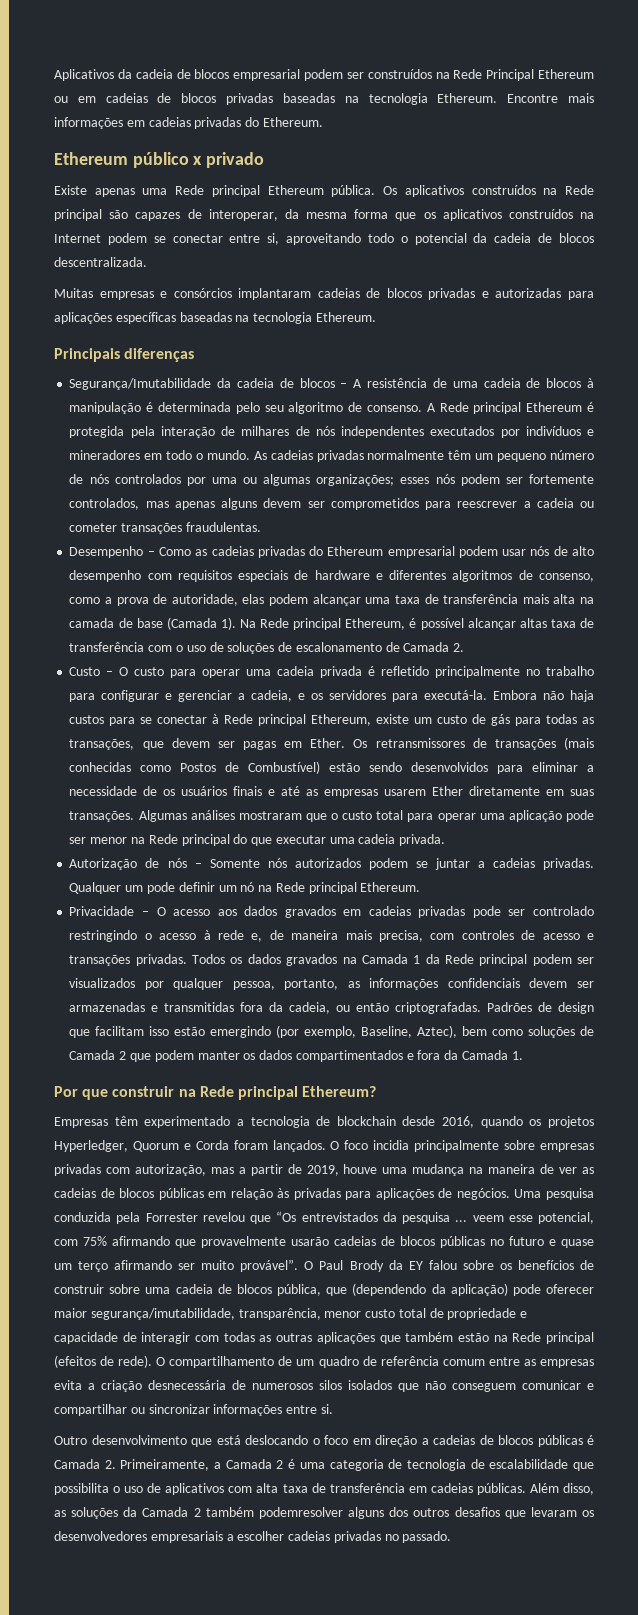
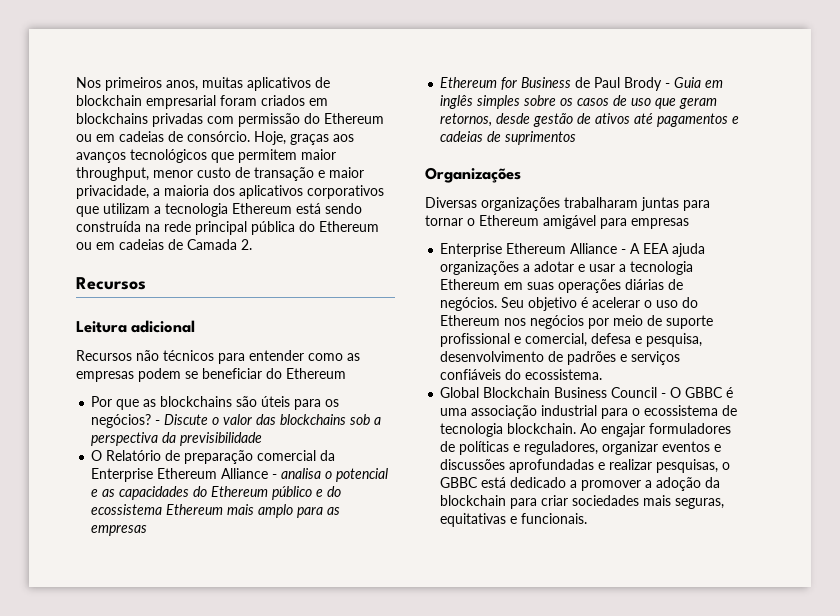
[54,69,594,81] [54,93,594,105] [54,117,323,129] [54,152,265,168] [54,185,595,197] [54,209,595,221] [54,233,595,245] [54,257,147,267] [54,288,594,300] [54,312,376,324] [54,348,195,362] [69,378,595,390] [69,402,594,414] [69,426,595,438] [69,450,594,462] [69,474,594,486] [69,498,595,510] [69,522,261,534] [69,546,594,558] [69,570,594,582] [69,594,594,606] [69,617,594,630] [69,642,465,654] [69,666,594,678] [69,690,594,702] [69,714,595,726] [69,737,594,750] [69,761,594,774] [69,786,594,798] [69,810,594,822] [69,834,446,846] [69,858,595,870] [69,882,421,894] [69,906,595,918] [69,930,594,942] [69,954,595,966] [69,978,594,990] [69,1002,594,1014] [69,1025,594,1038] [69,1050,523,1062] [54,1086,377,1100] [54,1116,594,1128] [54,1140,594,1152] [54,1164,594,1176] [54,1188,595,1200] [54,1211,594,1224] [54,1236,594,1248] [54,1259,594,1272] [54,1283,595,1296] [54,1308,528,1320] [54,1332,594,1344] [54,1355,595,1368] [54,1380,594,1392] [54,1404,333,1416] [54,1435,594,1447] [54,1459,594,1471] [54,1483,594,1495] [54,1507,594,1519] [54,1531,452,1543] Aplicativos da cadeia de blocos empresarial podem ser construídos na Rede Principal Ethereum ou em cadeias de blocos privadas baseadas na tecnologia Ethereum. Encontre mais informações em cadeias privadas do Ethereum. // Ethereum público x privado // Existe apenas uma Rede principal Ethereum pública. Os aplicativos construídos na Rede principal são capazes de interoperar, da mesma forma que os aplicativos construídos na Internet podem se conectar entre si, aproveitando todo o potencial da cadeia de blocos descentralizada. // Muitas empresas e consórcios implantaram cadeias de blocos privadas e autorizadas para aplicações específicas baseadas na tecnologia Ethereum. // Principais diferenças // Segurança/Imutabilidade da cadeia de blocos – A resistência de uma cadeia de blocos à manipulação é determinada pelo seu algoritmo de consenso. A Rede principal Ethereum é protegida pela interação de milhares de nós independentes executados por indivíduos e mineradores em todo o mundo. As cadeias privadas normalmente têm um pequeno número de nós controlados por uma ou algumas organizações; esses nós podem ser fortemente controlados, mas apenas alguns devem ser comprometidos para reescrever a cadeia ou cometer transações fraudulentas. // Desempenho – Como as cadeias privadas do Ethereum empresarial podem usar nós de alto desempenho com requisitos especiais de hardware e diferentes algoritmos de consenso, como a prova de autoridade, elas podem alcançar uma taxa de transferência mais alta na camada de base (Camada 1). Na Rede principal Ethereum, é possível alcançar altas taxa de transferência com o uso de soluções de escalonamento de Camada 2. // Custo – O custo para operar uma cadeia privada é refletido principalmente no trabalho para configurar e gerenciar a cadeia, e os servidores para executá-la. Embora não haja custos para se conectar à Rede principal Ethereum, existe um custo de gás para todas as transações, que devem ser pagas em Ether. Os retransmissores de transações (mais conhecidas como Postos de Combustível) estão sendo desenvolvidos para eliminar a necessidade de os usuários finais e até as empresas usarem Ether diretamente em suas transações. Algumas análises mostraram que o custo total para operar uma aplicação pode ser menor na Rede principal do que executar uma cadeia privada. // Autorização de nós – Somente nós autorizados podem se juntar a cadeias privadas. Qualquer um pode definir um nó na Rede principal Ethereum. // Privacidade – O acesso aos dados gravados em cadeias privadas pode ser controlado restringindo o acesso à rede e, de maneira mais precisa, com controles de acesso e transações privadas. Todos os dados gravados na Camada 1 da Rede principal podem ser visualizados por qualquer pessoa, portanto, as informações confidenciais devem ser armazenadas e transmitidas fora da cadeia, ou então criptografadas. Padrões de design que facilitam isso estão emergindo (por exemplo, Baseline, Aztec), bem como soluções de Camada 2 que podem manter os dados compartimentados e fora da Camada 1. // Por que construir na Rede principal Ethereum? // Empresas têm experimentado a tecnologia de blockchain desde 2016, quando os projetos Hyperledger, Quorum e Corda foram lançados. O foco incidia principalmente sobre empresas privadas com autorização, mas a partir de 2019, houve uma mudança na maneira de ver as cadeias de blocos públicas em relação às privadas para aplicações de negócios. Uma pesquisa conduzida pela Forrester revelou que “Os entrevistados da pesquisa ... veem esse potencial, com 75% afirmando que provavelmente usarão cadeias de blocos públicas no futuro e quase um terço afirmando ser muito provável”. O Paul Brody da EY falou sobre os benefícios de construir sobre uma cadeia de blocos pública, que (dependendo da aplicação) pode oferecer maior segurança/imutabilidade, transparência, menor custo total de propriedade e capacidade de interagir com todas as outras aplicações que também estão na Rede principal (efeitos de rede). O compartilhamento de um quadro de referência comum entre as empresas evita a criação desnecessária de numerosos silos isolados que não conseguem comunicar e compartilhar ou sincronizar informações entre si. // Outro desenvolvimento que está deslocando o foco em direção a cadeias de blocos públicas é Camada 2. Primeiramente, a Camada 2 é uma categoria de tecnologia de escalabilidade que possibilita o uso de aplicativos com alta taxa de transferência em cadeias públicas. Além disso, as soluções da Camada 2 também podemresolver alguns dos outros desafios que levaram os desenvolvedores empresariais a escolher cadeias privadas no passado. -> [76,77,330,91] [76,95,328,109] [76,113,384,127] [76,131,354,145] [76,149,336,163] [76,167,364,181] [76,185,384,199] [76,203,362,217] [76,221,379,235] [76,239,252,250] [76,277,146,290] [76,320,196,333] [76,350,360,364] [76,368,346,382] [91,396,340,410] [91,414,382,428] [91,432,263,446] [91,450,336,464] [91,468,389,482] [91,486,342,500] [91,504,341,518] [91,525,148,536] [440,77,724,91] [440,95,718,109] [440,113,740,127] [440,131,577,145] [425,167,521,183] [425,197,710,211] [425,215,689,229] [440,243,706,257] [440,261,694,275] [440,279,684,293] [440,297,699,311] [440,315,714,329] [440,333,703,347] [440,351,681,365] [440,369,603,380] [440,387,734,398] [440,405,738,419] [440,423,732,437] [440,441,722,455] [440,459,731,473] [440,477,721,491] [440,495,725,509] [440,513,588,527] Nos primeiros anos, muitas aplicativos de blockchain empresarial foram criados em blockchains privadas com permissão do Ethereum ou em cadeias de consórcio. Hoje, graças aos avanços tecnológicos que permitem maior throughput, menor custo de transação e maior privacidade, a maioria dos aplicativos corporativos que utilizam a tecnologia Ethereum está sendo construída na rede principal pública do Ethereum ou em cadeias de Camada 2. // Recursos // Leitura adicional // Recursos não técnicos para entender como as empresas podem se beneficiar do Ethereum // Por que as blockchains são úteis para os negócios? - Discute o valor das blockchains sob a perspectiva da previsibilidade // O Relatório de preparação comercial da Enterprise Ethereum Alliance - analisa o potencial e as capacidades do Ethereum público e do ecossistema Ethereum mais amplo para as empresas // Ethereum for Business de Paul Brody - Guia em inglês simples sobre os casos de uso que geram retornos, desde gestão de ativos até pagamentos e cadeias de suprimentos // Organizações // Diversas organizações trabalharam juntas para tornar o Ethereum amigável para empresas // Enterprise Ethereum Alliance - A EEA ajuda organizações a adotar e usar a tecnologia Ethereum em suas operações diárias de negócios. Seu objetivo é acelerar o uso do Ethereum nos negócios por meio de suporte profissional e comercial, defesa e pesquisa, desenvolvimento de padrões e serviços confiáveis do ecossistema. // Global Blockchain Business Council - O GBBC é uma associação industrial para o ecossistema de tecnologia blockchain. Ao engajar formuladores de políticas e reguladores, organizar eventos e discussões aprofundadas e realizar pesquisas, o GBBC está dedicado a promover a adoção da blockchain para criar sociedades mais seguras, equitativas e funcionais.

